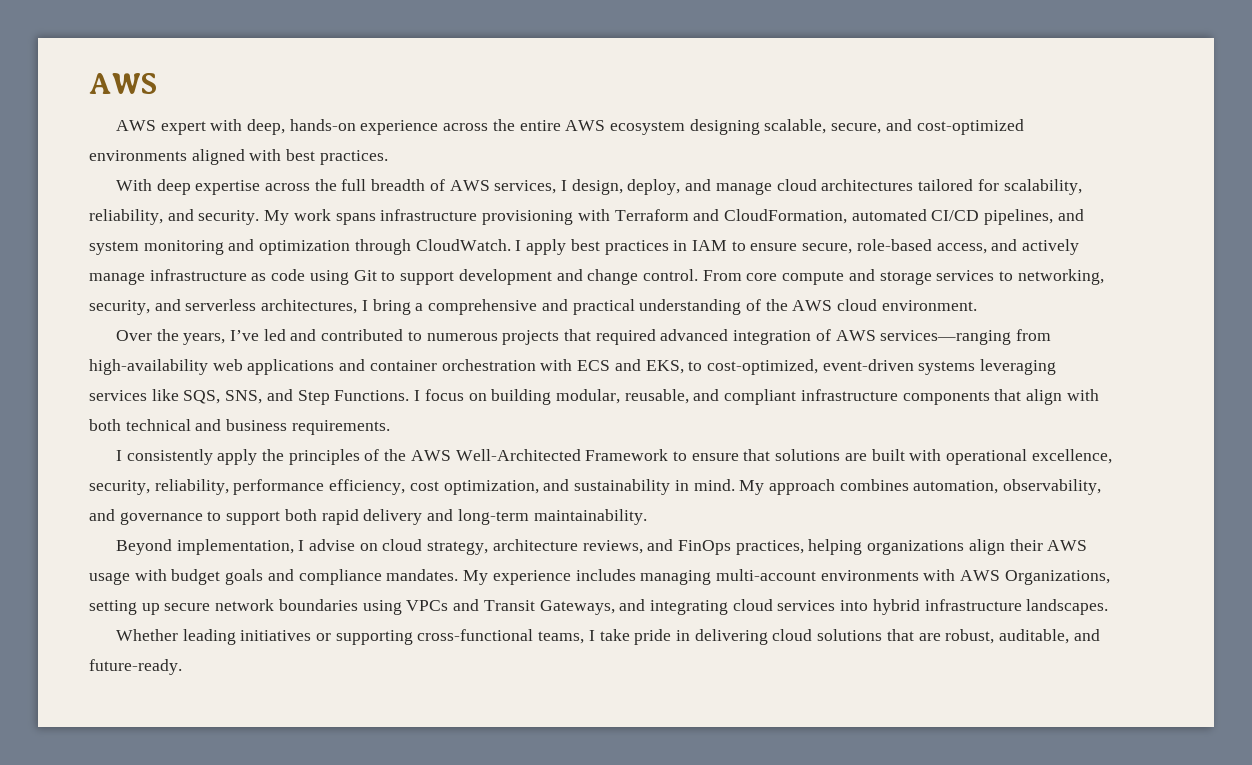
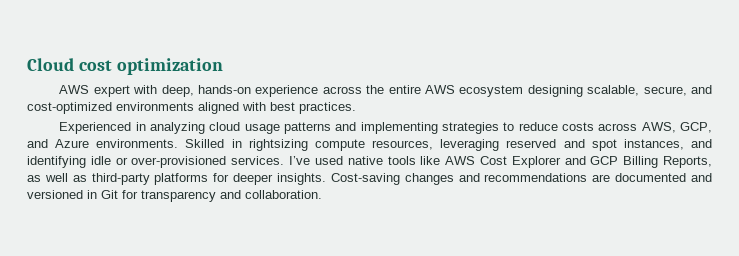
[89,73,157,94] AWS -> [27,58,223,75] Cloud cost optimization
[115,179,1082,195] [89,209,1084,225] [89,239,1080,255] [89,269,1104,285] [89,299,977,315] [115,329,1052,345] [89,359,1057,375] [89,389,1099,405] [89,419,390,435] [115,449,1112,465] [89,479,1102,495] [89,509,647,525] [115,539,1088,555] [89,569,1110,585] [89,599,1109,615] [115,629,1100,645] [89,659,182,675] With deep expertise across the full breadth of AWS services, I design, deploy, and manage cloud architectures tailored for scalability, reliability, and security. My work spans infrastructure provisioning with Terraform and CloudFormation, automated CI/CD pipelines, and system monitoring and optimization through CloudWatch. I apply best practices in IAM to ensure secure, role-based access, and actively manage infrastructure as code using Git to support development and change control. From core compute and storage services to networking, security, and serverless architectures, I bring a comprehensive and practical understanding of the AWS cloud environment. // Over the years, I’ve led and contributed to numerous projects that required advanced integration of AWS services—ranging from high-availability web applications and container orchestration with ECS and EKS, to cost-optimized, event-driven systems leveraging services like SQS, SNS, and Step Functions. I focus on building modular, reusable, and compliant infrastructure components that align with both technical and business requirements. // I consistently apply the principles of the AWS Well-Architected Framework to ensure that solutions are built with operational excellence, security, reliability, performance efficiency, cost optimization, and sustainability in mind. My approach combines automation, observability, and governance to support both rapid delivery and long-term maintainability. // Beyond implementation, I advise on cloud strategy, architecture reviews, and FinOps practices, helping organizations align their AWS usage with budget goals and compliance mandates. My experience includes managing multi-account environments with AWS Organizations, setting up secure network boundaries using VPCs and Transit Gateways, and integrating cloud services into hybrid infrastructure landscapes. // Whether leading initiatives or supporting cross-functional teams, I take pride in delivering cloud solutions that are robust, auditable, and future-ready. -> [59,122,712,134] [27,139,713,151] [27,156,712,168] [27,173,712,185] [27,190,322,202] Experienced in analyzing cloud usage patterns and implementing strategies to reduce costs across AWS, GCP, and Azure environments. Skilled in rightsizing compute resources, leveraging reserved and spot instances, and identifying idle or over-provisioned services. I’ve used native tools like AWS Cost Explorer and GCP Billing Reports, as well as third-party platforms for deeper insights. Cost-saving changes and recommendations are documented and versioned in Git for transparency and collaboration.

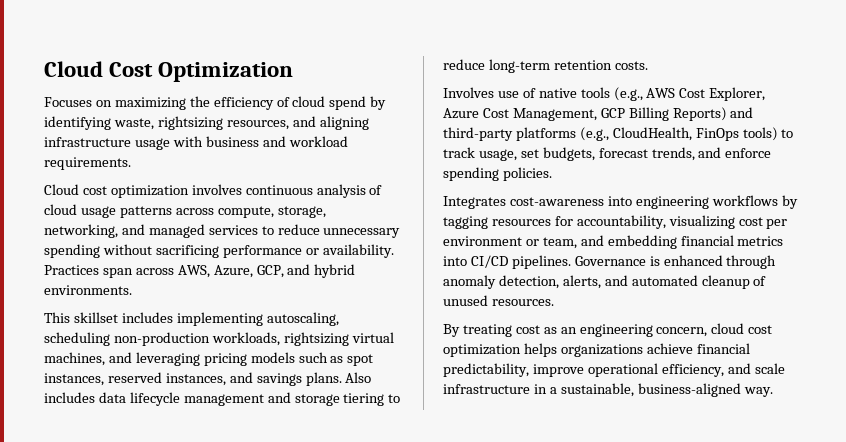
[27,58,223,75] [59,85,713,97] [27,102,356,114] [59,122,595,134] Cloud cost optimization // AWS expert with deep, hands-on experience across the entire AWS ecosystem designing scalable, secure, and cost-optimized environments aligned with best practices. // Experienced in analyzing cloud usage patterns and implementing strategies to reduce costs -> [44,61,294,82] [44,96,387,110] [44,116,369,130] [44,136,348,150] [44,157,131,170] [44,184,383,198] [44,204,326,218] [44,224,401,238] [44,244,394,258] [44,265,133,278] Cloud Cost Optimization // Focuses on maximizing the efficiency of cloud spend by identifying waste, rightsizing resources, and aligning infrastructure usage with business and workload requirements. // Cloud cost optimization involves continuous analysis of cloud usage patterns across compute, storage, networking, and managed services to reduce unnecessary spending without sacrificing performance or availability. Practices span
(676, 127) none -> [213,265,253,278] Azure,
[55,139,90,148] Azure -> [314,264,356,278] hybrid
[185,139,713,151] [27,156,343,168] Skilled in rightsizing compute resources, leveraging reserved and spot instances, and identifying idle or over-provisioned services. I’ve used -> [44,312,339,326] [44,332,394,346] [44,352,374,366] [44,372,372,386] [44,392,401,406] [443,59,648,73] [443,87,536,98] // This skillset includes implementing autoscaling, scheduling non-production workloads, rightsizing virtual machines, and leveraging pricing models such as spot instances, reserved instances, and savings plans. Also includes data lifecycle management and storage tiering to reduce long-term retention costs. // Involves use of
[420,156,441,165] like -> [613,87,643,101] (e.g.,
[511,156,712,168] [27,173,712,185] [27,190,322,202] Explorer and GCP Billing Reports, as well as third-party platforms for deeper insights. Cost-saving changes and recommendations are documented and versioned in Git for transparency and collaboration. -> [709,87,766,101] [443,107,754,121] [443,127,794,141] [443,147,772,161] [443,167,552,181] [443,195,798,209] [443,215,788,229] [443,235,784,249] [443,255,777,269] [443,275,767,289] [443,295,554,306] [443,323,773,337] [443,343,750,357] [443,363,785,377] [443,383,773,397] Explorer, Azure Cost Management, GCP Billing Reports) and third-party platforms (e.g., CloudHealth, FinOps tools) to track usage, set budgets, forecast trends, and enforce spending policies. // Integrates cost-awareness into engineering workflows by tagging resources for accountability, visualizing cost per environment or team, and embedding financial metrics into CI/CD pipelines. Governance is enhanced through anomaly detection, alerts, and automated cleanup of unused resources. // By treating cost as an engineering concern, cloud cost optimization helps organizations achieve financial predictability, improve operational efficiency, and scale infrastructure in a sustainable, business-aligned way.

